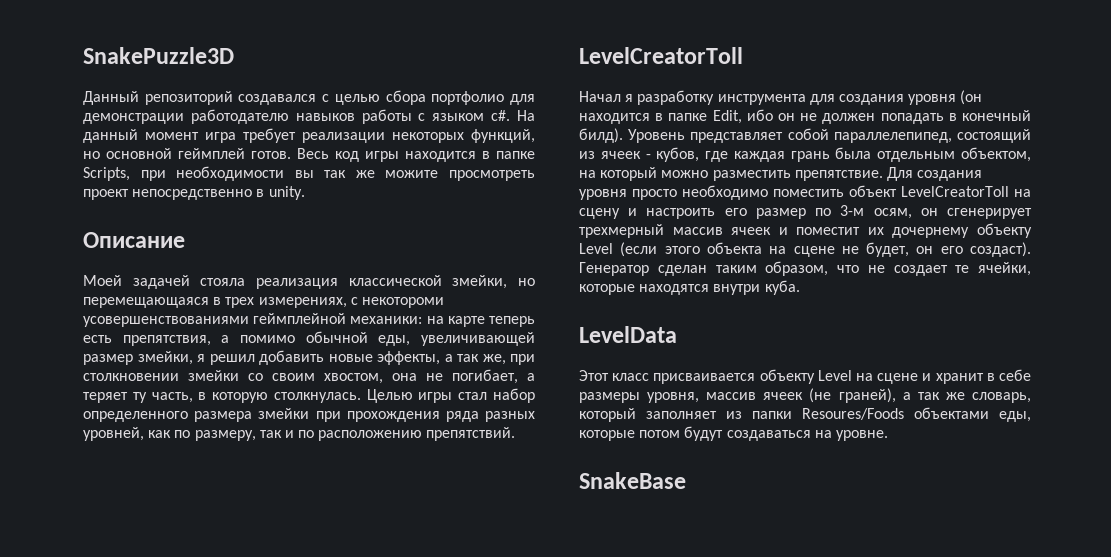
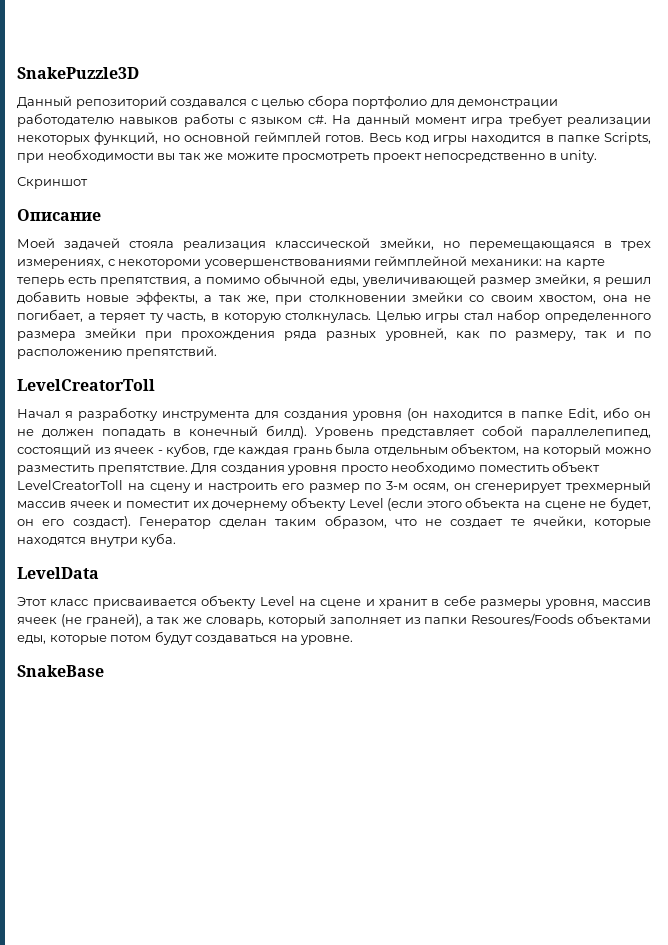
(305, 193) none -> [17,177,88,189] // Скриншот

